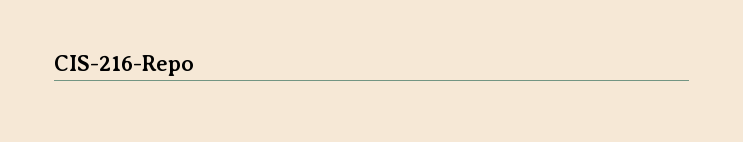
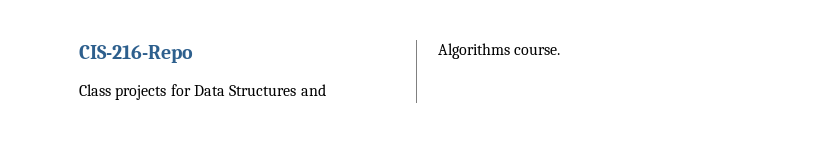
(194, 65) none -> [79,84,326,100] [438,43,561,59] // Class projects for Data Structures and Algorithms course.

